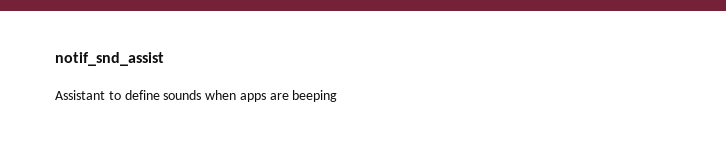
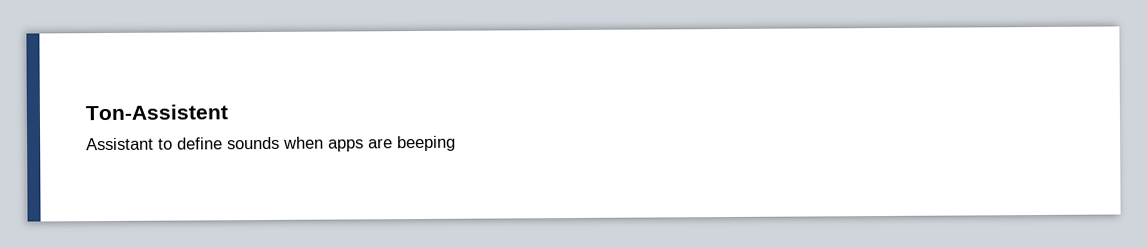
[55,52,164,66] notif_snd_assist -> [85,104,228,121] Ton-Assistent

